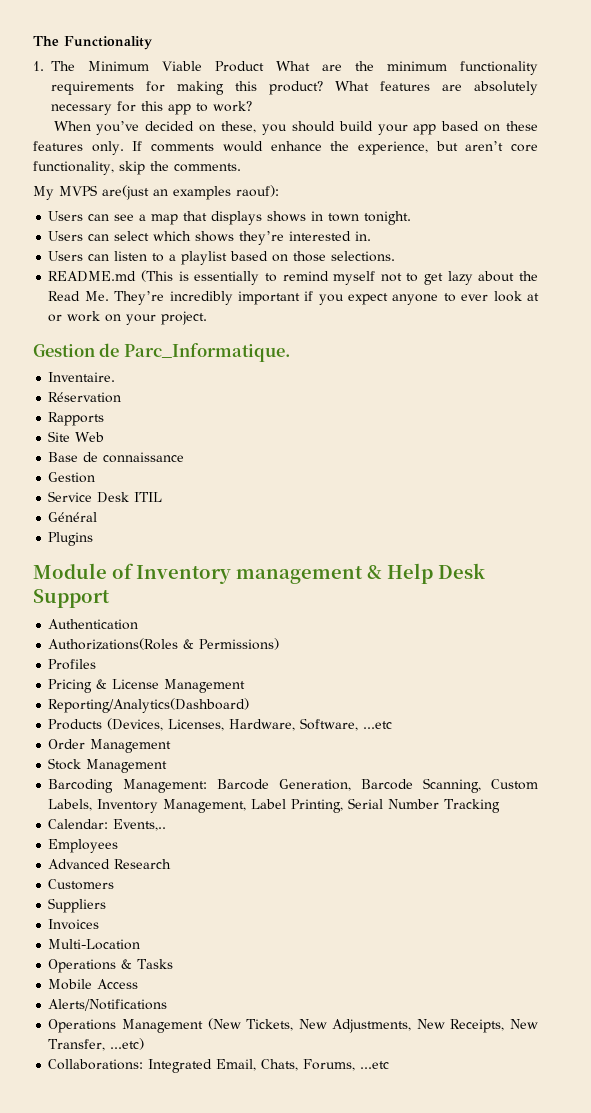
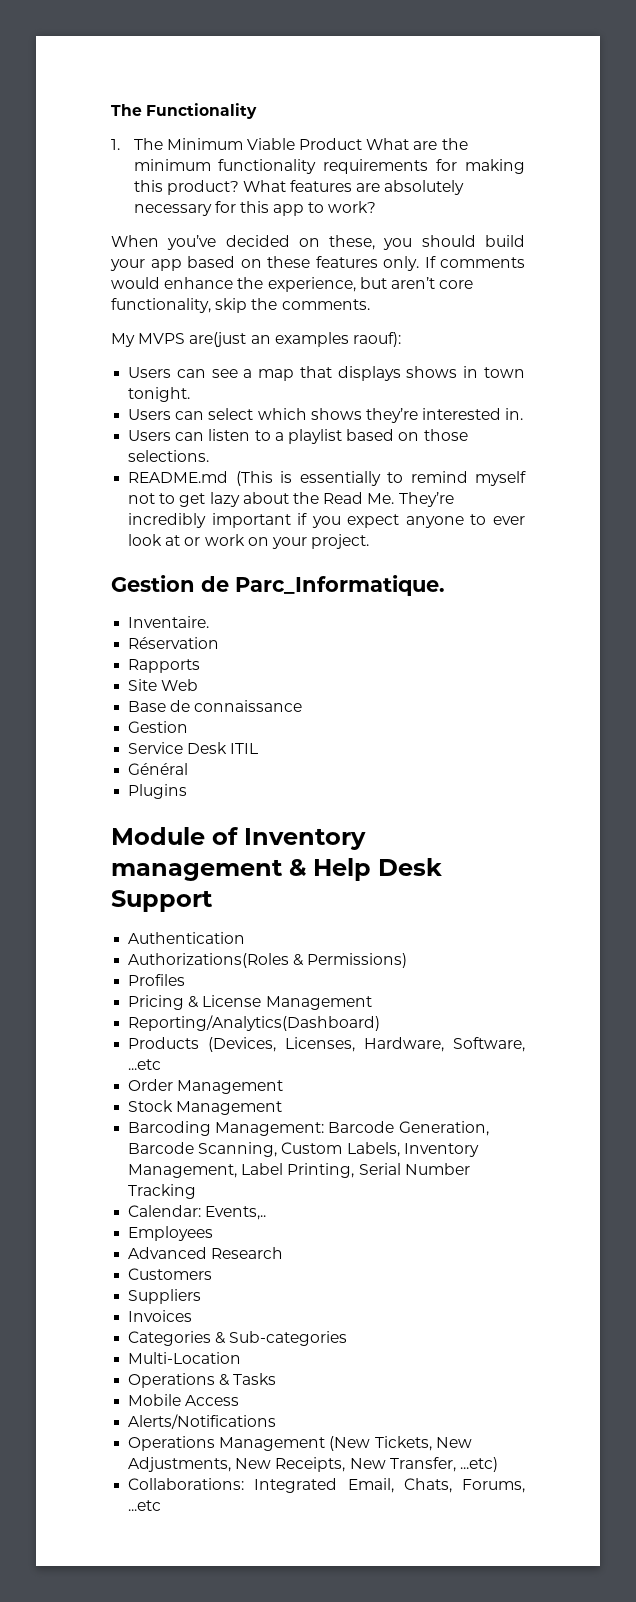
(100, 924) none -> [128,1331,348,1346] // Categories & Sub-categories

